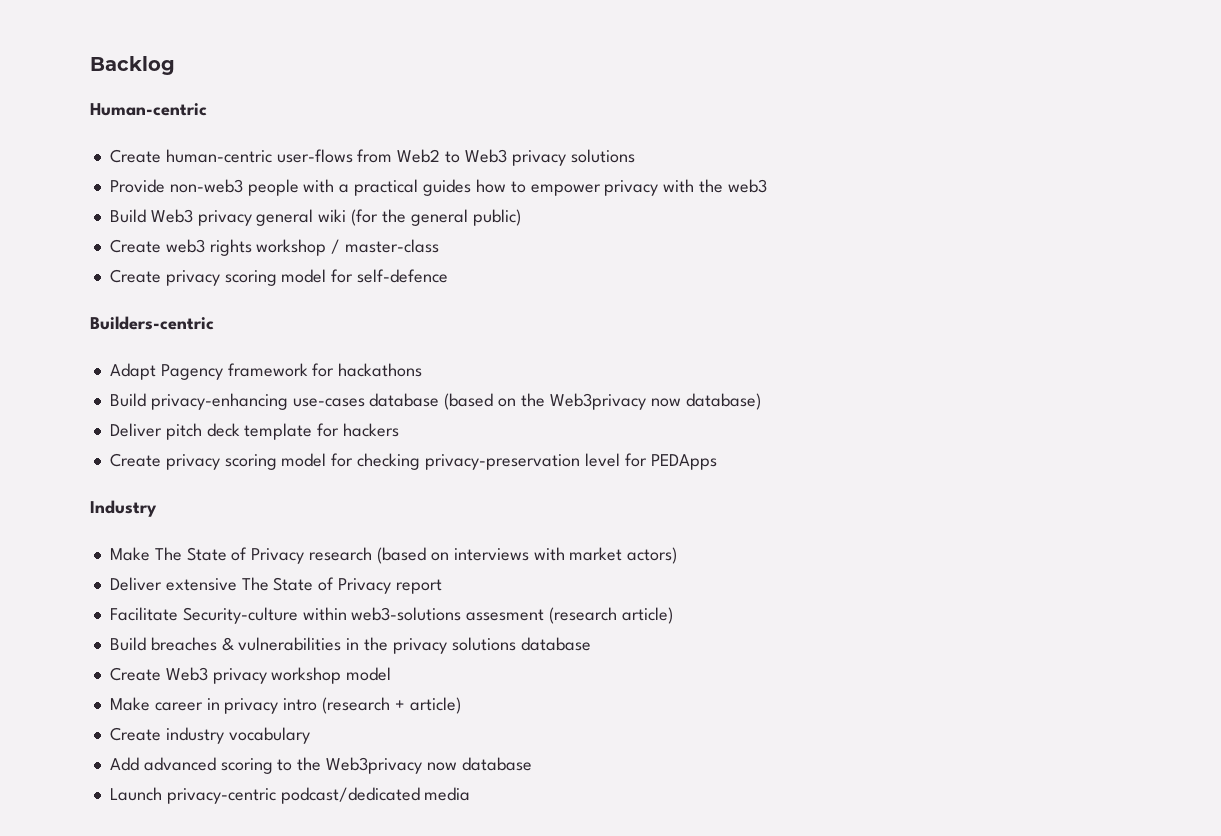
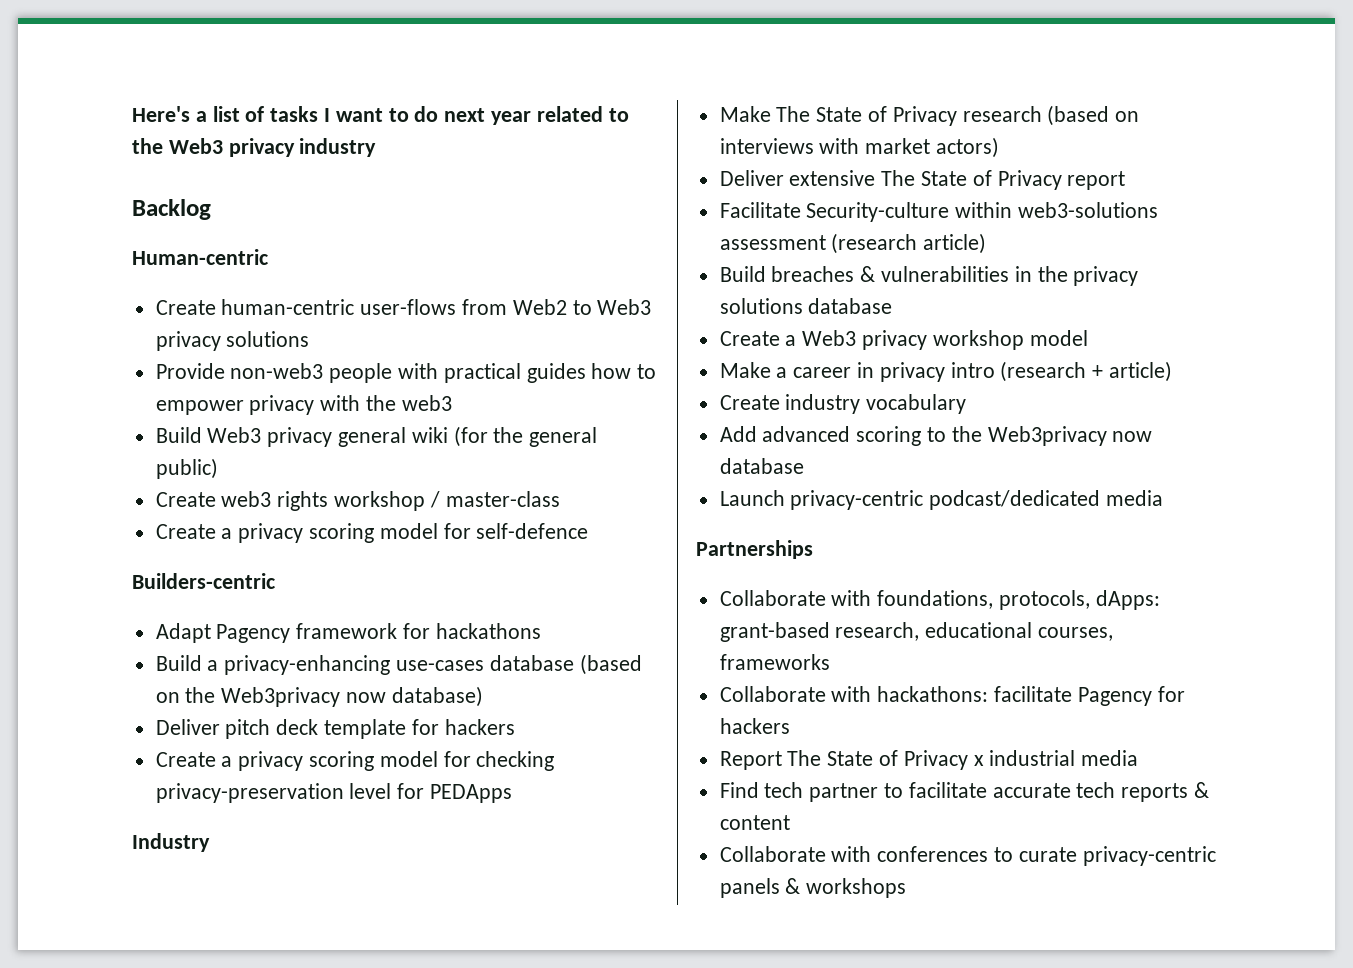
(90, 65) none -> [132,106,629,125] [132,138,377,157] Here's a list of tasks I want to do next year related to the Web3 privacy industry //
[339,184,350,193] a -> (439, 371) none
(161, 276) none -> [221,528,233,539] a
(146, 400) none -> [207,660,219,671] a
(161, 460) none -> [221,756,233,767] a
[466,609,545,621] assesment -> [719,235,826,250] assessment
(161, 674) none -> [785,335,797,346] a
(150, 704) none -> [776,367,788,378] a
(471, 794) none -> [696,540,813,559] [719,590,1160,610] [719,622,1114,642] [719,654,830,670] [719,686,1185,706] [719,718,790,734] [719,750,1139,770] [719,782,1210,802] [719,815,790,830] [719,846,1216,866] [719,878,907,898] // Partnerships // Collaborate with foundations, protocols, dApps: grant-based research, educational courses, frameworks // Collaborate with hackathons: facilitate Pagency for hackers // Report The State of Privacy x industrial media // Find tech partner to facilitate accurate tech reports & content // Collaborate with conferences to curate privacy-centric panels & workshops

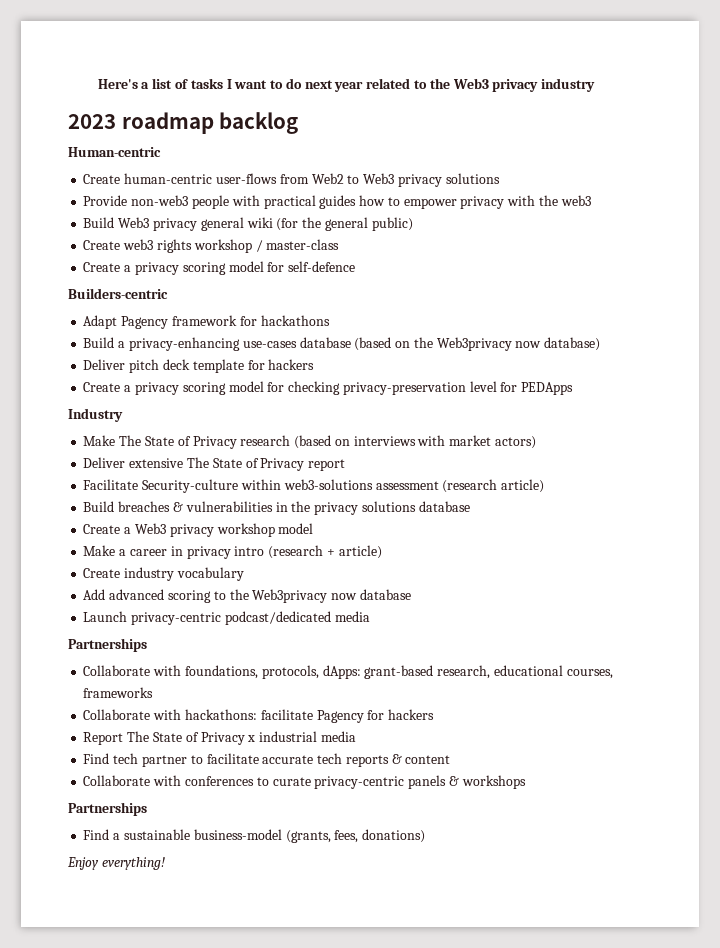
[132,199,211,220] Backlog -> [68,112,299,134] 2023 roadmap backlog
(907, 888) none -> [68,802,147,816] [83,829,426,843] [67,857,165,870] // Partnerships // Find a sustainable business-model (grants, fees, donations) // Enjoy everything!

